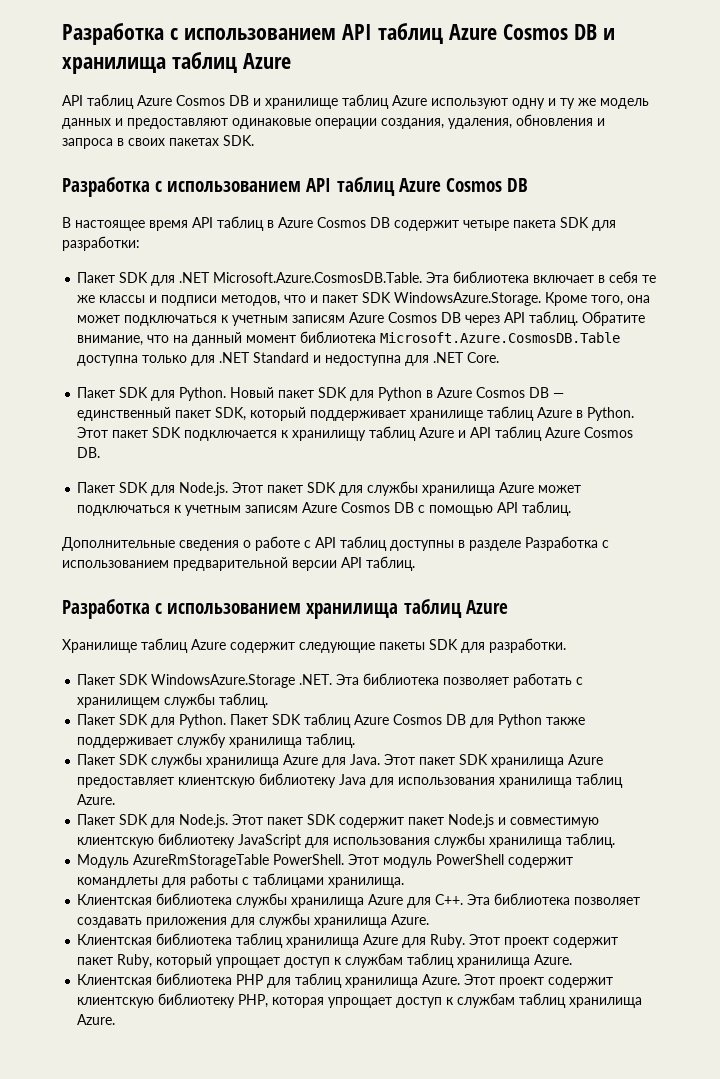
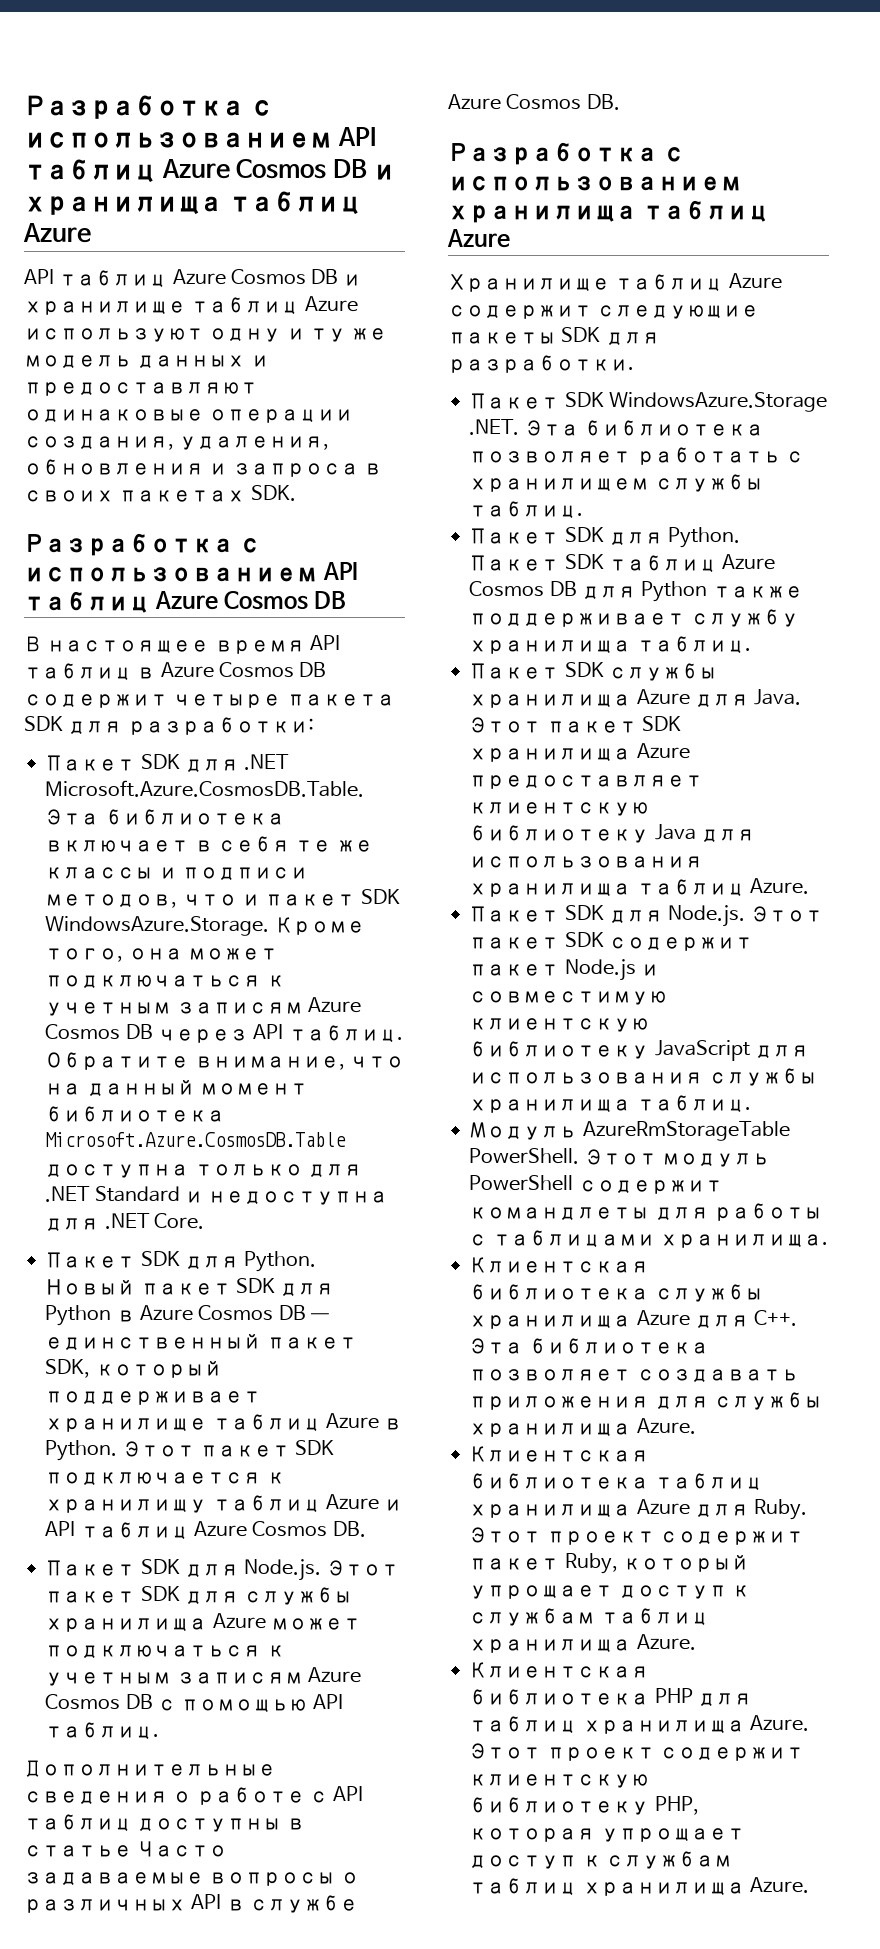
[469,536,609,551] [62,556,415,571] разделе Разработка с использованием предварительной версии API таблиц. -> [24,1841,228,1857] [24,1872,359,1886] [24,1894,358,1913] [448,94,620,110] статье Часто задаваемые вопросы о различных API в службе Azure Cosmos DB.

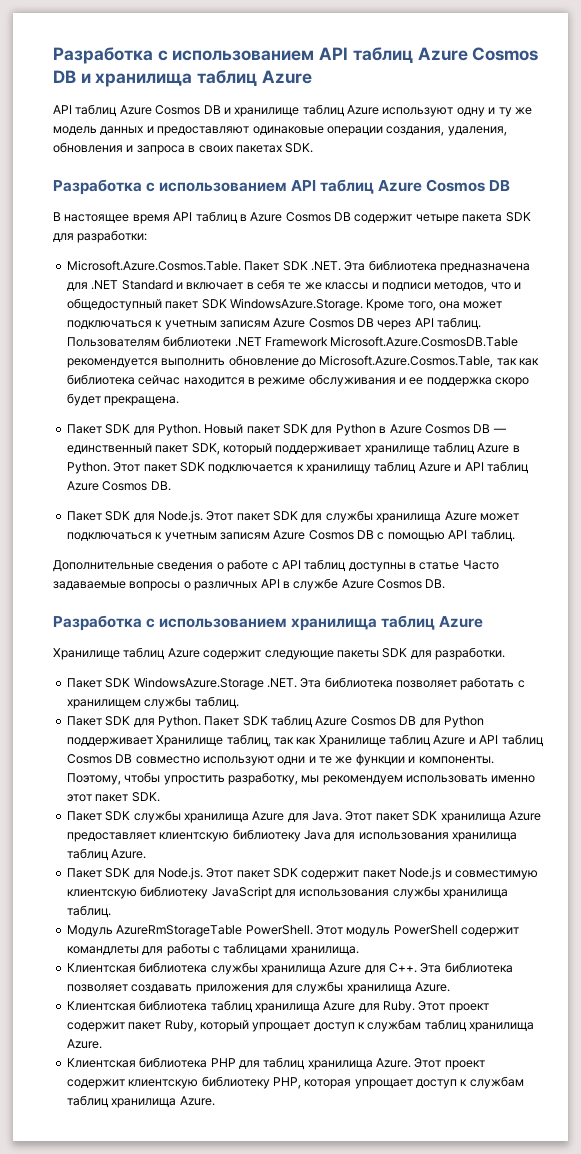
[45,754,290,773] [45,780,365,797] [45,809,285,825] Пакет SDK для .NET Microsoft.Azure.CosmosDB.Table. Эта библиотека -> [66,260,530,273] [66,280,183,291] Microsoft.Azure.Cosmos.Table. Пакет SDK .NET. Эта библиотека предназначена для .NET Standard и
(260, 900) none -> [66,298,162,311] общедоступный
[45,1052,404,1070] [45,1080,308,1097] [45,1106,226,1122] [45,1132,347,1147] [45,1164,362,1178] [45,1186,389,1205] [45,1213,204,1232] Обратите внимание, что на данный момент библиотека Microsoft.Azure.CosmosDB.Table доступна только для .NET Standard и недоступна для .NET Core. -> [66,336,519,347] [66,355,539,368] [66,374,530,387] [66,393,180,406] Пользователям библиотеки .NET Framework Microsoft.Azure.CosmosDB.Table рекомендуется выполнить обновление до Microsoft.Azure.Cosmos.Table, так как библиотека сейчас находится в режиме обслуживания и ее поддержка скоро будет прекращена.
[712,586,803,598] [469,609,799,627] [469,636,751,654] также поддерживает службу хранилища таблиц. -> [66,734,544,747] [66,754,494,766] [66,772,536,785] [66,792,160,802] поддерживает Хранилище таблиц, так как Хранилище таблиц Azure и API таблиц Cosmos DB совместно используют одни и те же функции и компоненты. Поэтому, чтобы упростить разработку, мы рекомендуем использовать именно этот пакет SDK.

